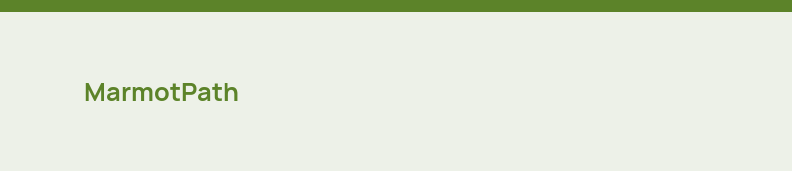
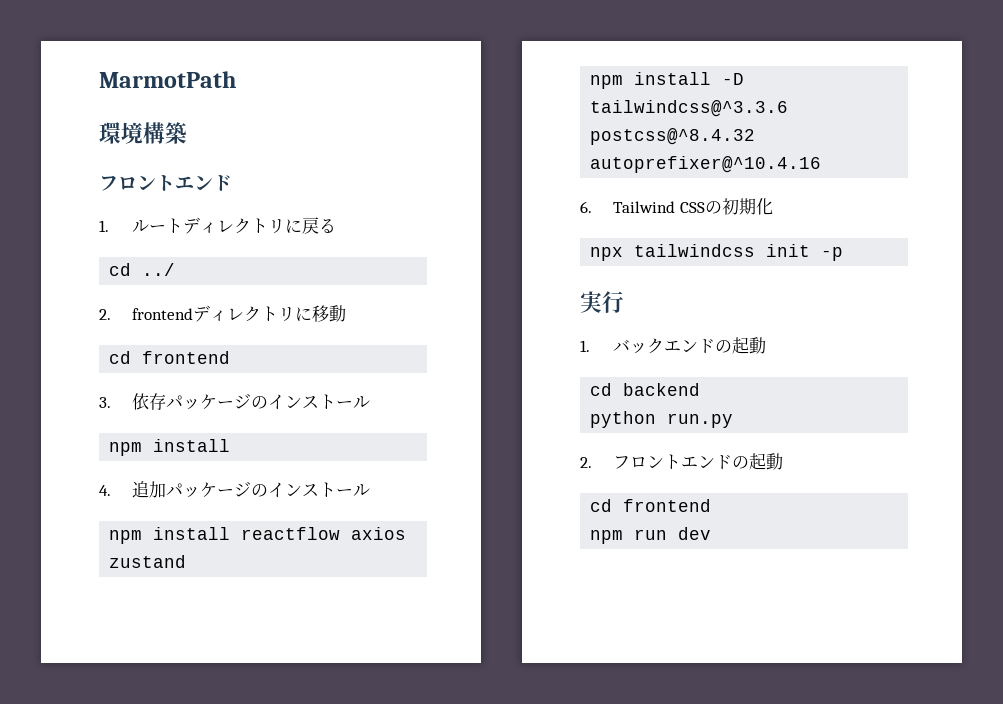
(239, 92) none -> [99,122,187,144] [99,175,232,191] [99,217,336,234] [109,263,176,276] [99,305,346,322] [109,351,231,364] [99,393,370,410] [109,439,231,456] [99,481,370,498] [109,527,407,544] [109,555,187,568] [590,72,745,89] [590,100,789,117] [590,128,756,145] [590,156,822,173] [580,198,773,215] [590,244,844,261] [580,291,624,313] [580,337,766,354] [590,383,701,396] [590,411,734,428] [580,453,783,470] [590,499,712,512] [590,527,712,544] // 環境構築 // フロントエンド // 1.ルートディレクトリに戻る // cd ../ // 2. frontendディレクトリに移動 // cd frontend // 3.依存パッケージのインストール // npm install // 4.追加パッケージのインストール // npm install reactflow axios zustand // npm install -D tailwindcss@^3.3.6 postcss@^8.4.32 autoprefixer@^10.4.16 // 6. Tailwind CSSの初期化 // npx tailwindcss init -p // 実行 // 1.バックエンドの起動 // cd backend // python run.py // 2.フロントエンドの起動 // cd frontend // npm run dev

